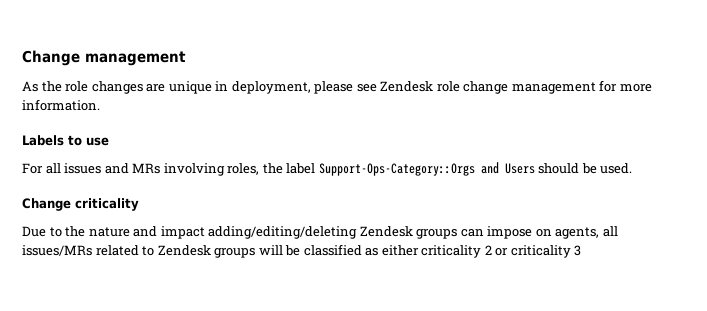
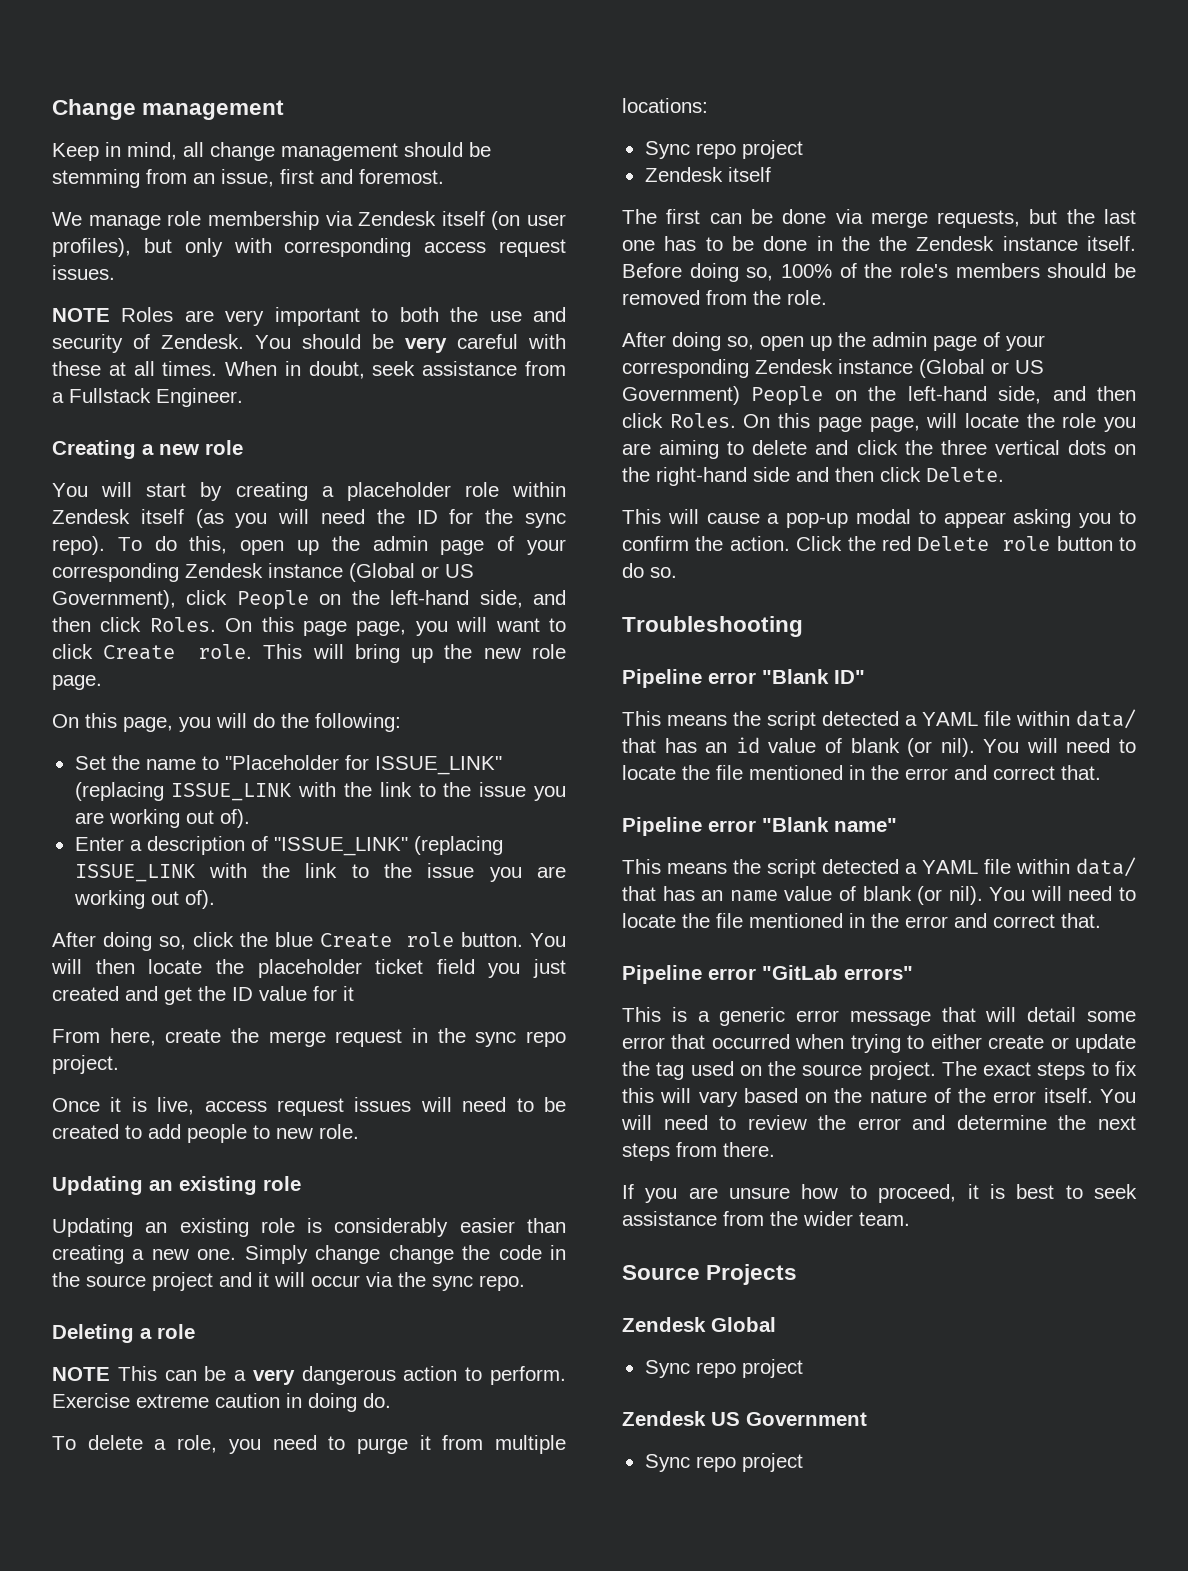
[22,80,652,94] [22,99,100,111] [22,135,109,146] [22,162,633,176] [22,198,139,211] [22,226,618,239] [22,244,582,258] As the role changes are unique in deployment, please see Zendesk role change management for more information. // Labels to use // For all issues and MRs involving roles, the label Support-Ops-Category::Orgs and Users should be used. // Change criticality // Due to the nature and impact adding/editing/deleting Zendesk groups can impose on agents, all issues/MRs related to Zendesk groups will be classified as either criticality 2 or criticality 3 -> [52,142,491,161] [52,169,444,188] [52,211,566,230] [52,238,566,257] [52,265,115,280] [52,307,567,326] [52,334,566,353] [52,361,566,379] [52,388,243,407] [52,440,243,459] [52,482,566,501] [52,509,567,528] [52,536,566,555] [52,563,474,582] [52,590,566,610] [52,617,566,636] [52,644,566,663] [52,675,102,690] [52,713,401,732] [74,755,502,775] [74,782,566,801] [74,809,250,828] [74,836,503,856] [74,863,566,882] [73,890,215,909] [52,932,566,951] [51,959,566,978] [52,986,354,1005] [52,1028,566,1047] [52,1055,119,1074] [52,1097,566,1116] [52,1124,359,1143] [52,1176,301,1195] [52,1218,566,1237] [52,1245,566,1264] [52,1272,525,1291] [52,1324,195,1343] [52,1366,566,1385] [52,1393,391,1412] [52,1435,566,1454] [622,98,708,113] [644,140,803,159] [644,167,771,182] [622,209,1136,228] [622,236,1136,251] [622,263,1136,282] [622,290,827,305] [622,332,1045,351] [622,359,1044,378] [622,386,1136,406] [622,413,1136,432] [622,440,1136,459] [622,467,1004,486] [622,509,1136,528] [622,536,1136,551] [622,563,677,578] [622,616,803,637] [622,669,865,688] [622,709,1136,730] [622,737,1136,757] [622,765,1101,780] [622,817,897,836] [622,857,1136,878] [622,886,1136,905] [622,913,1101,928] [622,965,913,984] [622,1007,1136,1026] [622,1034,1136,1053] [622,1061,1137,1080] [622,1088,1136,1107] [621,1115,1136,1130] [622,1142,775,1161] [622,1184,1137,1203] [622,1211,910,1226] [622,1264,798,1285] [622,1317,776,1332] [644,1359,803,1378] [622,1411,867,1426] [644,1453,803,1472] Keep in mind, all change management should be stemming from an issue, first and foremost. // We manage role membership via Zendesk itself (on user profiles), but only with corresponding access request issues. // NOTE Roles are very important to both the use and security of Zendesk. You should be very careful with these at all times. When in doubt, seek assistance from a Fullstack Engineer. // Creating a new role // You will start by creating a placeholder role within Zendesk itself (as you will need the ID for the sync repo). To do this, open up the admin page of your corresponding Zendesk instance (Global or US Government), click People on the left-hand side, and then click Roles. On this page page, you will want to click Create role. This will bring up the new role page. // On this page, you will do the following: // Set the name to "Placeholder for ISSUE_LINK" (replacing ISSUE_LINK with the link to the issue you are working out of). // Enter a description of "ISSUE_LINK" (replacing ISSUE_LINK with the link to the issue you are working out of). // After doing so, click the blue Create role button. You will then locate the placeholder ticket field you just created and get the ID value for it // From here, create the merge request in the sync repo project. // Once it is live, access request issues will need to be created to add people to new role. // Updating an existing role // Updating an existing role is considerably easier than creating a new one. Simply change change the code in the source project and it will occur via the sync repo. // Deleting a role // NOTE This can be a very dangerous action to perform. Exercise extreme caution in doing do. // To delete a role, you need to purge it from multiple locations: // Sync repo project // Zendesk itself // The first can be done via merge requests, but the last one has to be done in the the Zendesk instance itself. Before doing so, 100% of the role's members should be removed from the role. // After doing so, open up the admin page of your corresponding Zendesk instance (Global or US Government) People on the left-hand side, and then click Roles. On this page page, will locate the role you are aiming to delete and click the three vertical dots on the right-hand side and then click Delete. // This will cause a pop-up modal to appear asking you to confirm the action. Click the red Delete role button to do so. // Troubleshooting // Pipeline error "Blank ID" // This means the script detected a YAML file within data/ that has an id value of blank (or nil). You will need to locate the file mentioned in the error and correct that. // Pipeline error "Blank name" // This means the script detected a YAML file within data/ that has an name value of blank (or nil). You will need to locate the file mentioned in the error and correct that. // Pipeline error "GitLab errors" // This is a generic error message that will detail some error that occurred when trying to either create or update the tag used on the source project. The exact steps to fix this will vary based on the nature of the error itself. You will need to review the error and determine the next steps from there. // If you are unsure how to proceed, it is best to seek assistance from the wider team. // Source Projects // Zendesk Global // Sync repo project // Zendesk US Government // Sync repo project

